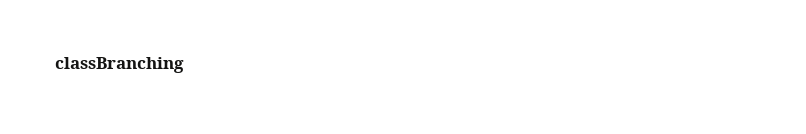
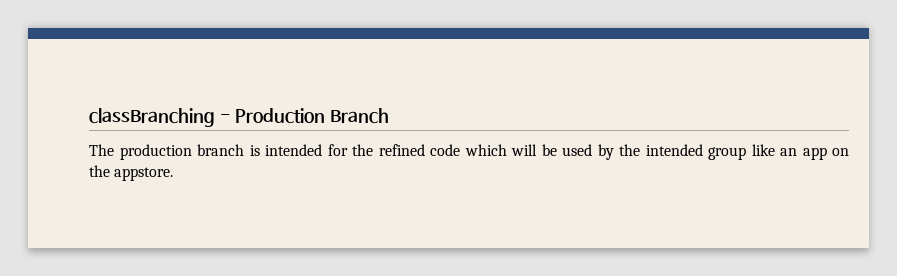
(184, 65) none -> [219,108,390,124] [89,144,849,160] [89,165,174,181] - Production Branch // The production branch is intended for the refined code which will be used by the intended group like an app on the appstore.

